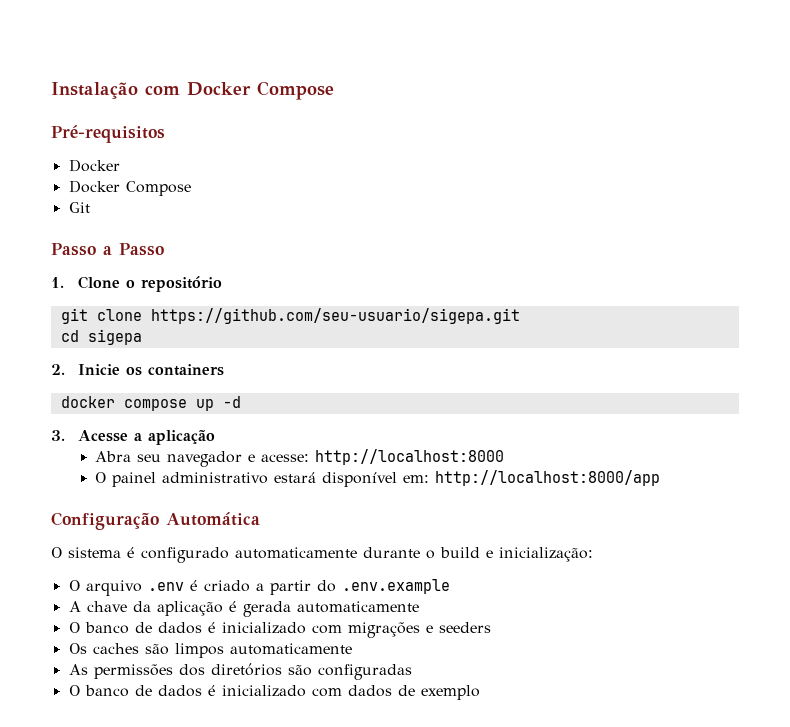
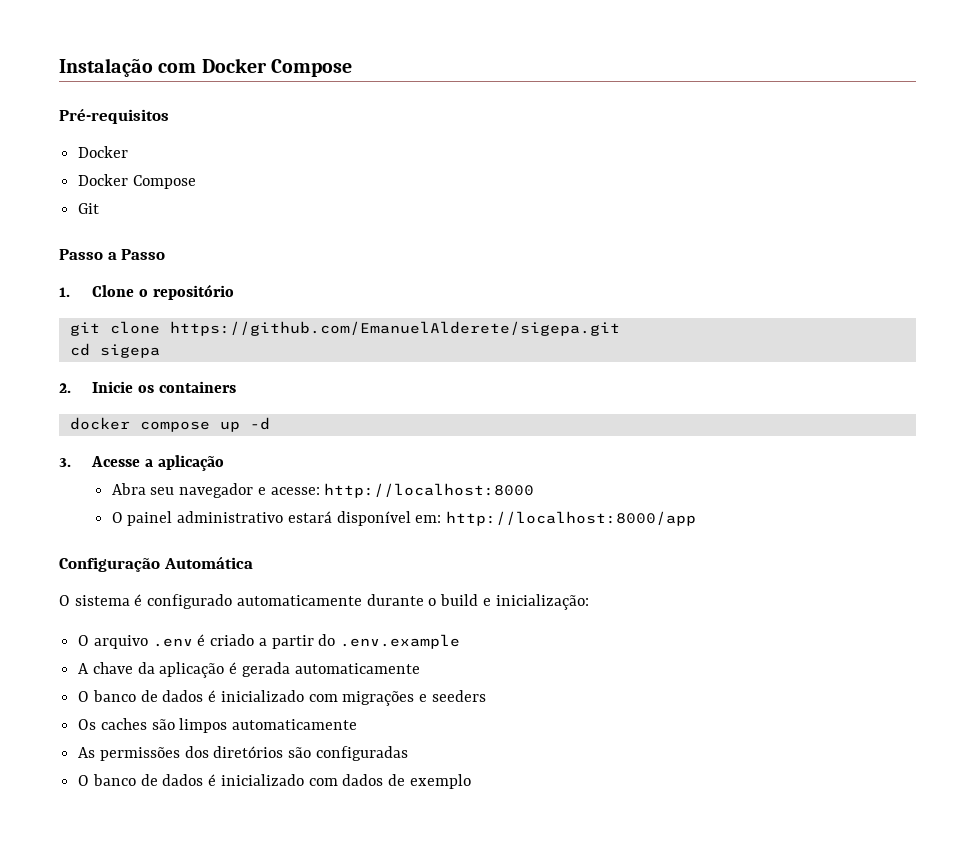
[150,308,520,324] https://github.com/seu-usuario/sigepa.git -> [169,321,620,336] https://github.com/EmanuelAlderete/sigepa.git

